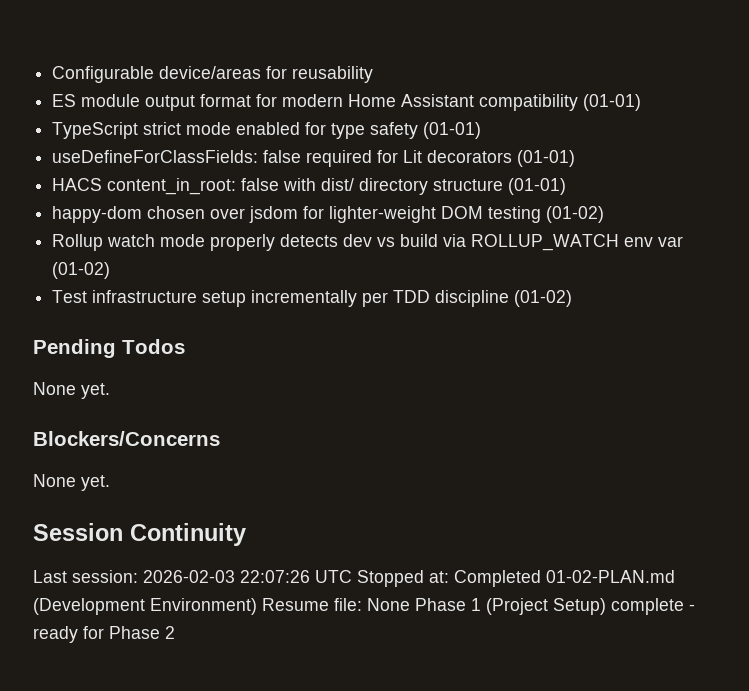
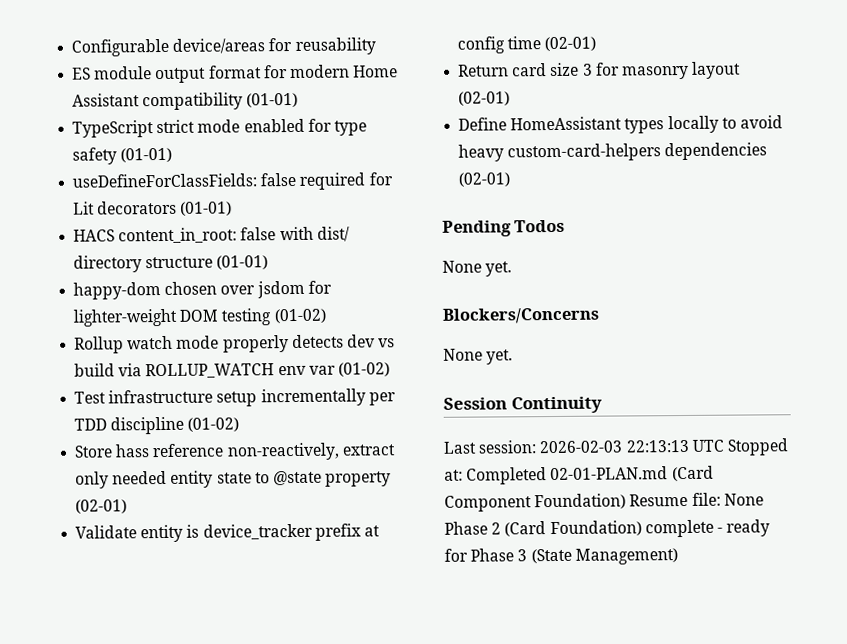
(573, 298) none -> [74,442,396,461] [75,470,392,489] [75,499,128,514] [75,523,380,543] [457,36,597,54] [458,61,742,80] [458,91,511,106] [458,115,783,134] [458,142,768,162] [458,172,511,187] // Store hass reference non-reactively, extract only needed entity state to @state property (02-01) // Validate entity is device_tracker prefix at config time (02-01) // Return card size 3 for masonry layout (02-01) // Define HomeAssistant types locally to avoid heavy custom-card-helpers dependencies (02-01)
[240,570,310,583] 22:07:26 -> [625,439,690,453] 22:13:13
[546,570,675,583] [33,598,257,615] 01-02-PLAN.md (Development Environment) -> [550,465,714,482] [444,493,627,512] 02-01-PLAN.md (Card Component Foundation)
[471,598,606,615] 1 (Project Setup) -> [491,520,642,537] 2 (Card Foundation)
[165,626,175,639] 2 -> [517,548,678,565] 3 (State Management)

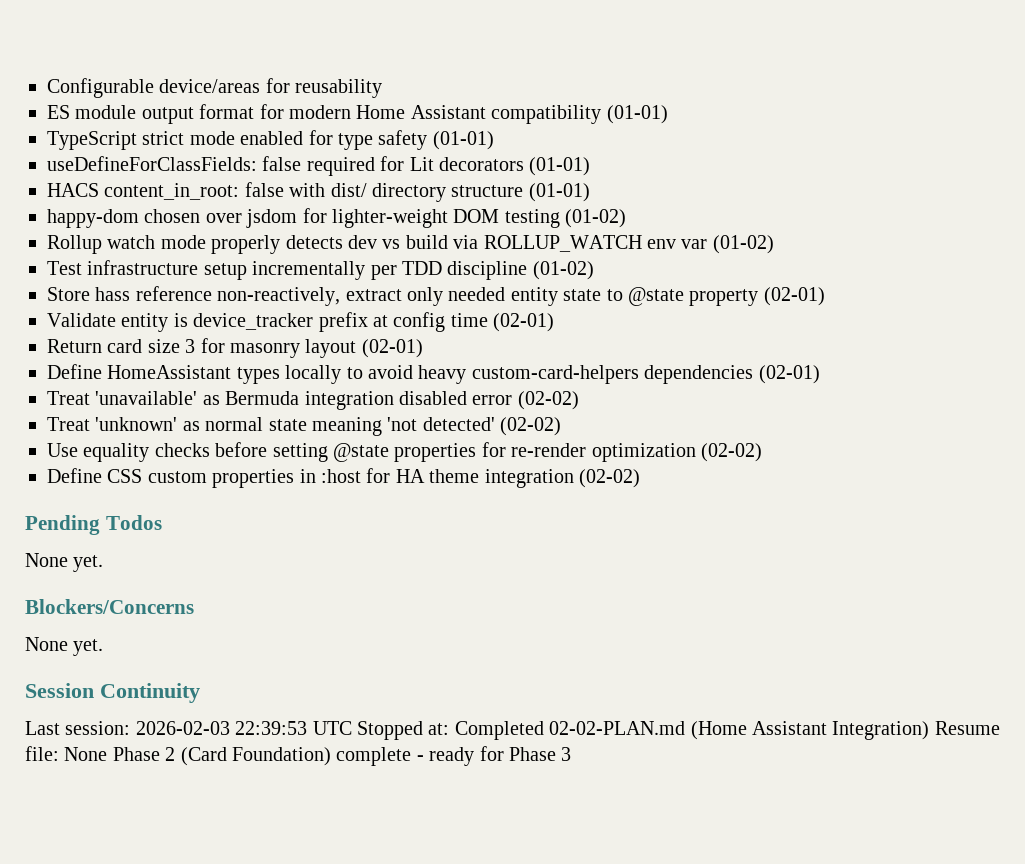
(511, 179) none -> [47,391,579,410] [47,417,562,436] [47,442,762,462] [47,468,640,488] // Treat 'unavailable' as Bermuda integration disabled error (02-02) // Treat 'unknown' as normal state meaning 'not detected' (02-02) // Use equality checks before setting @state properties for re-render optimization (02-02) // Define CSS custom properties in :host for HA theme integration (02-02)
[625,439,690,453] 22:13:13 -> [235,721,308,735] 22:39:53
[550,465,714,482] [444,493,627,512] 02-01-PLAN.md (Card Component Foundation) -> [549,721,930,740] 02-02-PLAN.md (Home Assistant Integration)
[530,548,678,565] (State Management) -> (572, 754) none

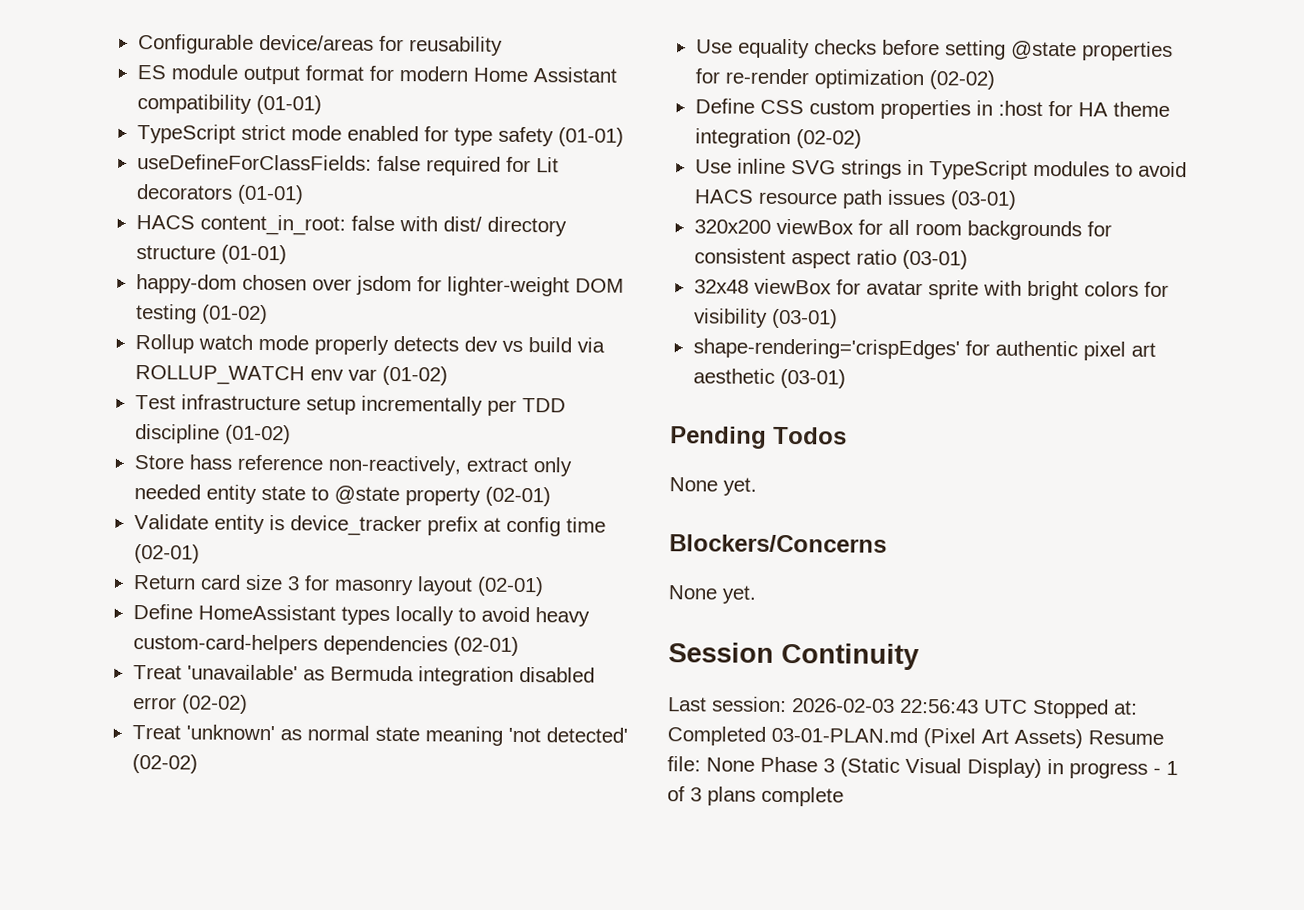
(640, 478) none -> [694,158,1187,180] [693,189,1017,210] [693,218,1112,241] [693,248,968,270] [693,278,1169,301] [692,308,838,329] [692,338,1156,361] [692,368,846,389] // Use inline SVG strings in TypeScript modules to avoid HACS resource path issues (03-01) // 320x200 viewBox for all room backgrounds for consistent aspect ratio (03-01) // 32x48 viewBox for avatar sprite with bright colors for visibility (03-01) // shape-rendering='crispEdges' for authentic pixel art aesthetic (03-01)
[235,721,308,735] 22:39:53 -> [900,698,979,714] 22:56:43
[549,721,1000,740] [25,746,572,766] 02-02-PLAN.md (Home Assistant Integration) Resume file: None Phase 2 (Card Foundation) complete - ready for Phase 3 -> [771,726,1164,749] [667,756,1178,779] [667,786,844,807] 03-01-PLAN.md (Pixel Art Assets) Resume file: None Phase 3 (Static Visual Display) in progress - 1 of 3 plans complete

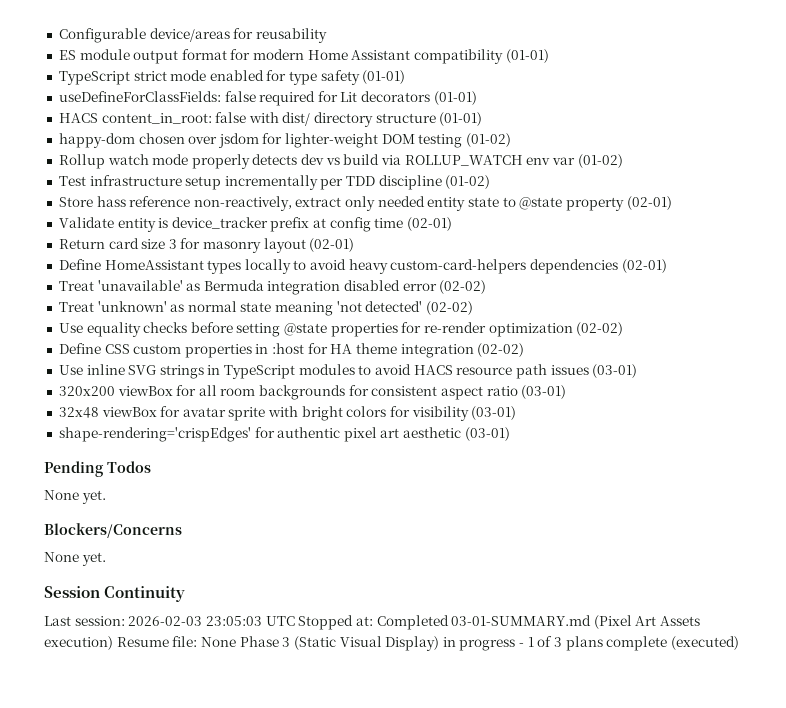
[900,698,979,714] 22:56:43 -> [205,616,262,626] 23:05:03
[771,726,918,744] 03-01-PLAN.md -> [451,615,592,626] 03-01-SUMMARY.md
[1014,728,1083,749] Assets) -> [660,616,701,626] [44,636,113,650] Assets execution)
(844, 796) none -> [670,636,739,650] (executed)

